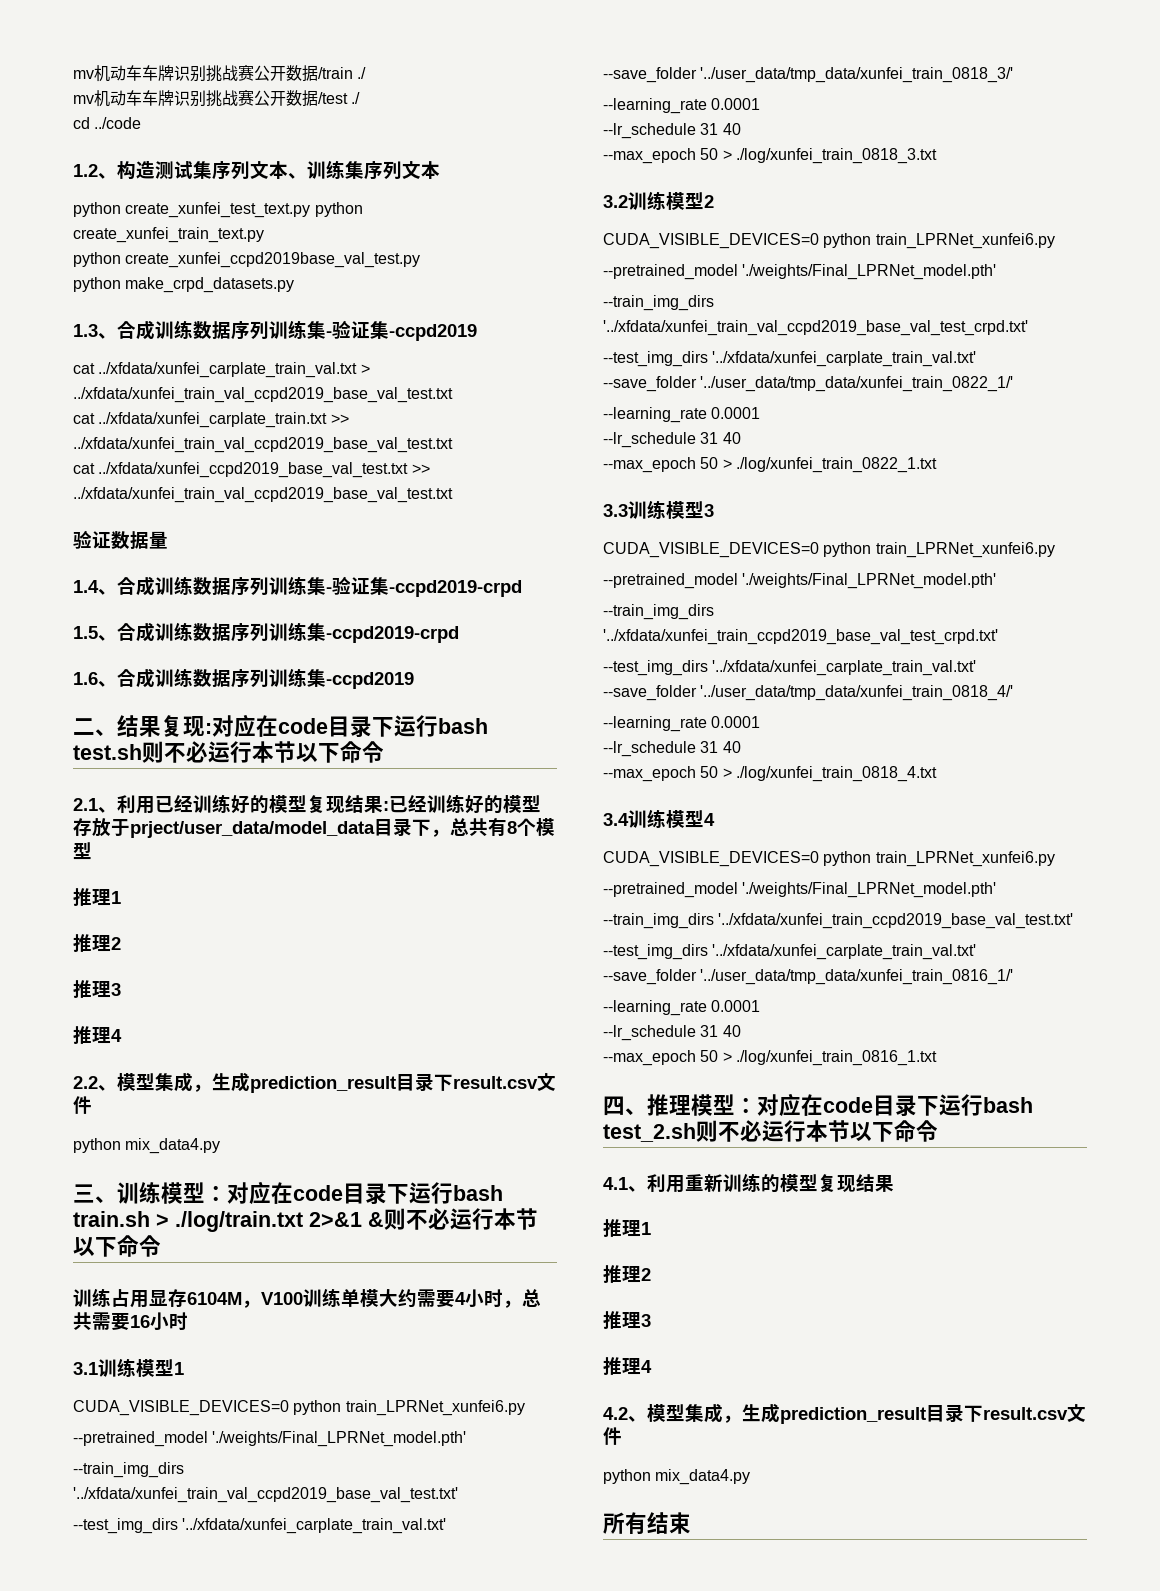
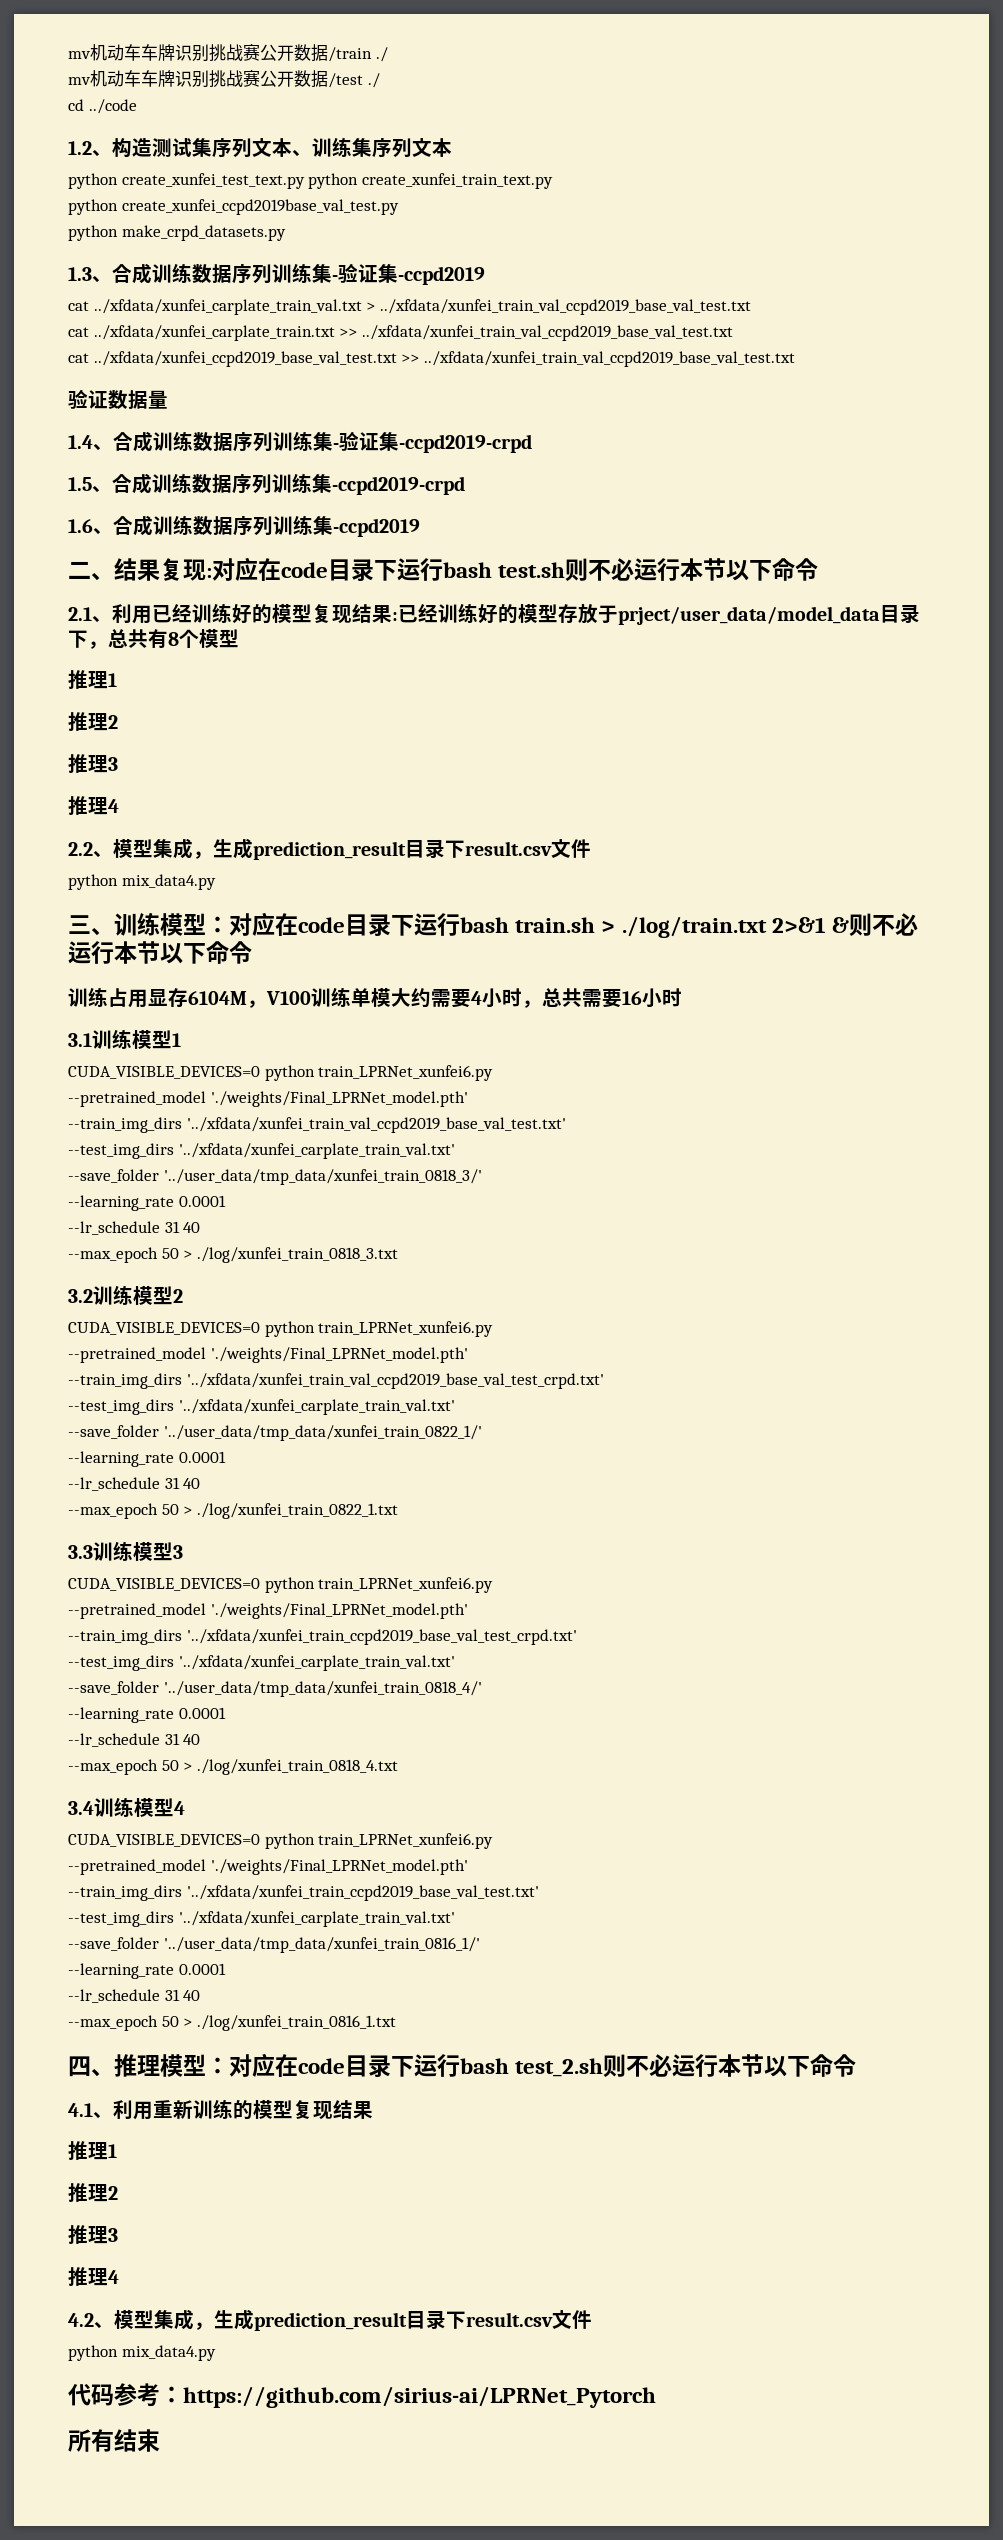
(751, 1477) none -> [68,2383,656,2408] // 代码参考：https://github.com/sirius-ai/LPRNet_Pytorch

